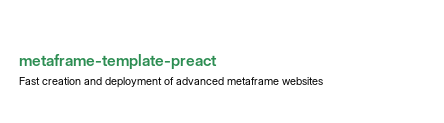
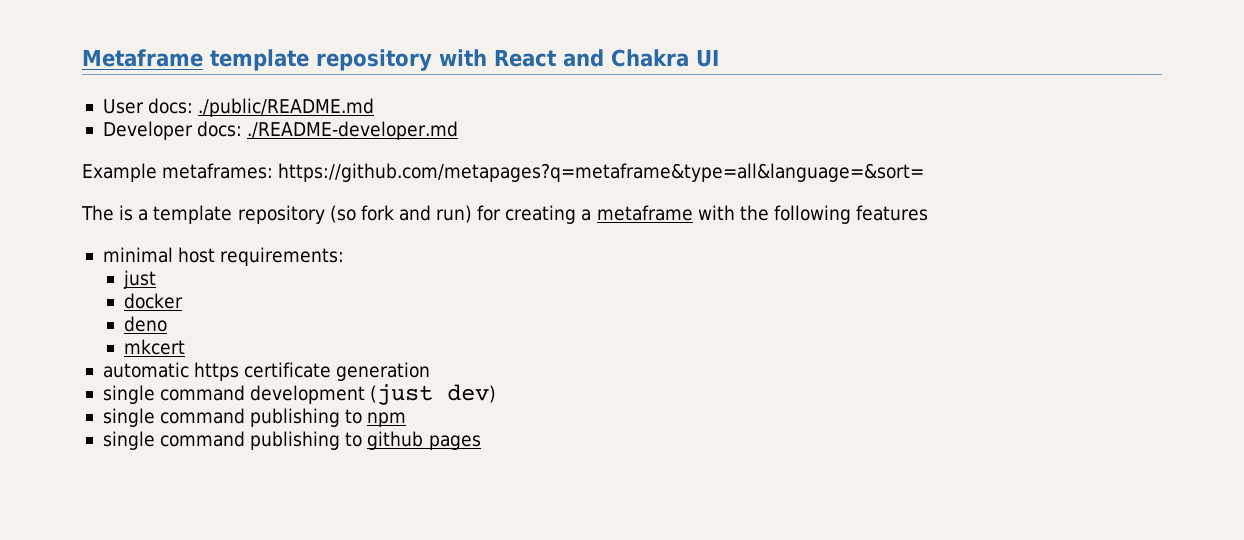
[19,54,217,70] [19,77,323,88] metaframe-template-preact // Fast creation and deployment of advanced metaframe websites -> [82,49,719,71] [102,98,375,117] [102,121,459,140] [82,163,925,182] [81,205,929,224] [102,247,345,266] [123,270,157,289] [124,293,184,309] [124,316,168,332] [124,339,186,355] [102,362,431,381] [102,384,497,405] [102,408,407,427] [102,431,481,450] Metaframe template repository with React and Chakra UI // User docs: ./public/README.md // Developer docs: ./README-developer.md // Example metaframes: https://github.com/metapages?q=metaframe&type=all&language=&sort= // The is a template repository (so fork and run) for creating a metaframe with the following features // minimal host requirements: // just // docker // deno // mkcert // automatic https certificate generation // single command development (just dev) // single command publishing to npm // single command publishing to github pages

